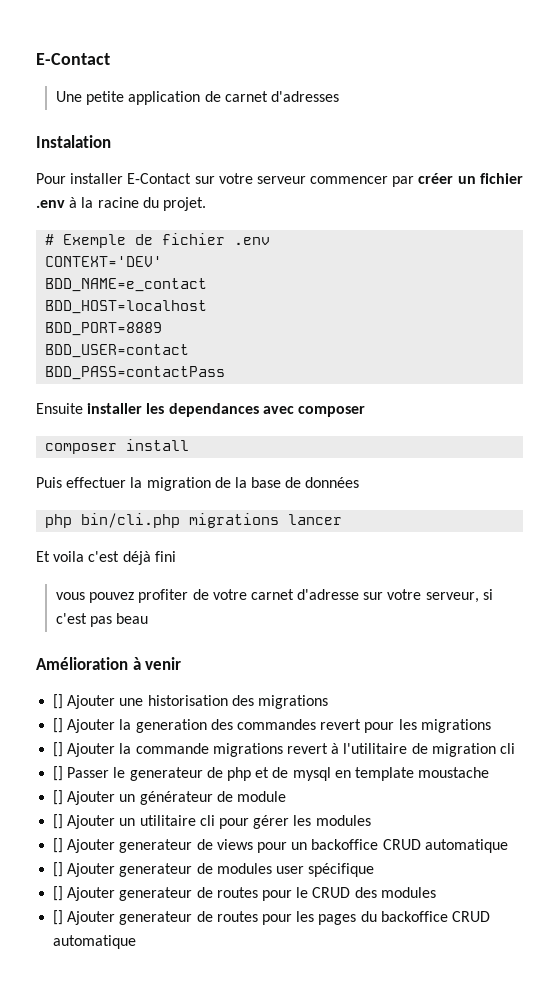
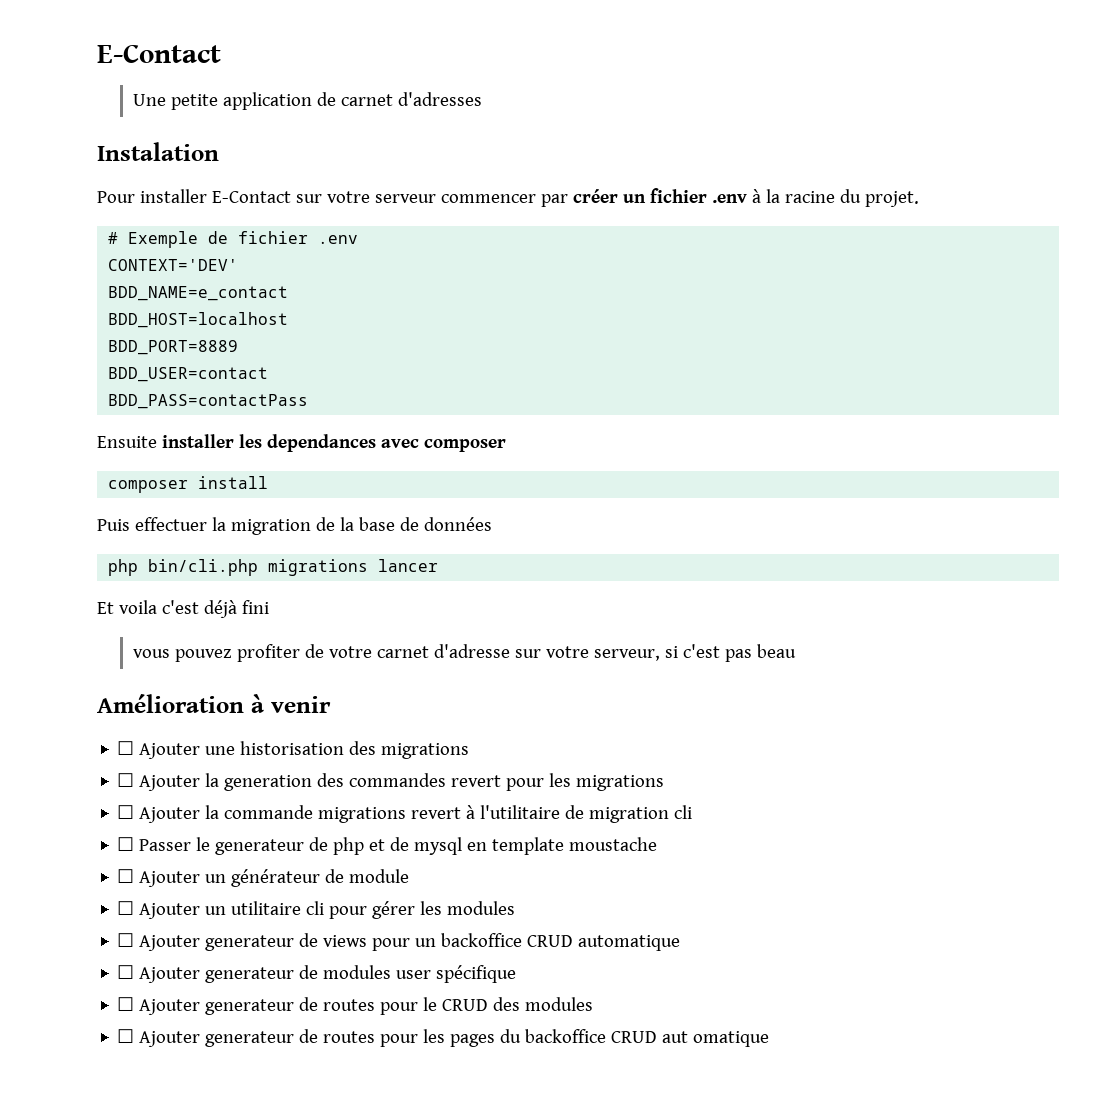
[53,694,64,709] [] -> [117,741,135,755] ☐
[53,718,64,733] [] -> [117,773,135,787] ☐
[53,742,64,757] [] -> [117,805,135,819] ☐
[53,766,64,781] [] -> [117,837,135,851] ☐
[53,790,64,805] [] -> [117,869,135,883] ☐
[53,814,64,829] [] -> [117,901,135,915] ☐
[53,838,64,853] [] -> [117,933,135,947] ☐
[53,862,64,877] [] -> [117,965,135,979] ☐
[53,886,64,901] [] -> [117,997,135,1011] ☐
[53,910,64,925] [] -> [117,1029,135,1043] ☐
[53,935,137,949] automatique -> [662,1031,770,1047] aut omatique

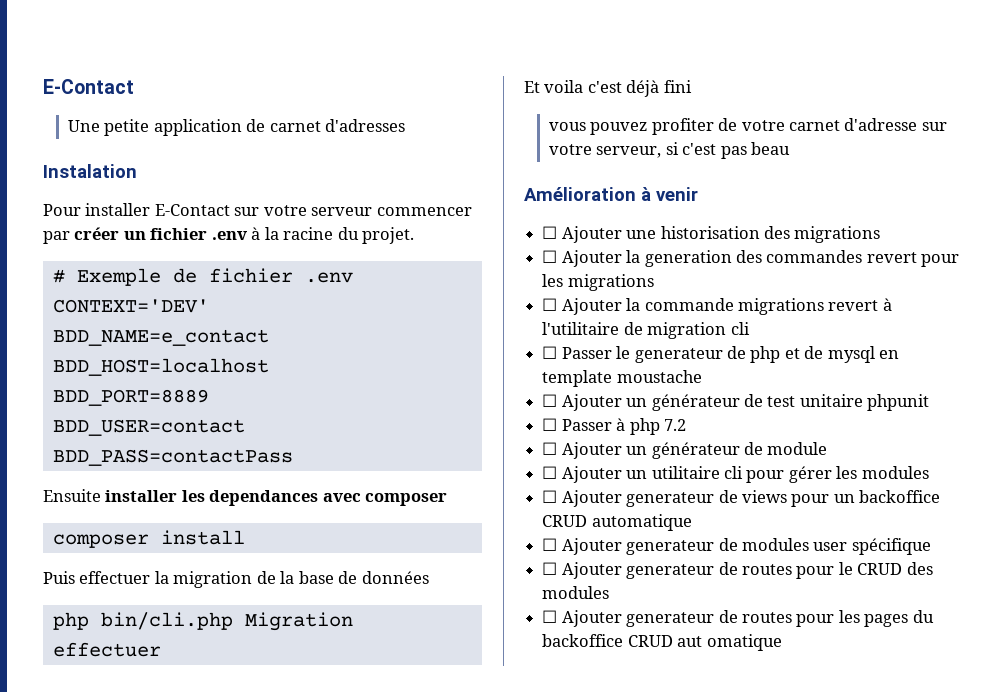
[268,559,439,576] migrations lancer -> [244,612,353,631] [52,642,161,657] Migration effectuer
(658, 844) none -> [542,394,930,411] [542,418,686,435] // ☐ Ajouter un générateur de test unitaire phpunit // ☐ Passer à php 7.2

